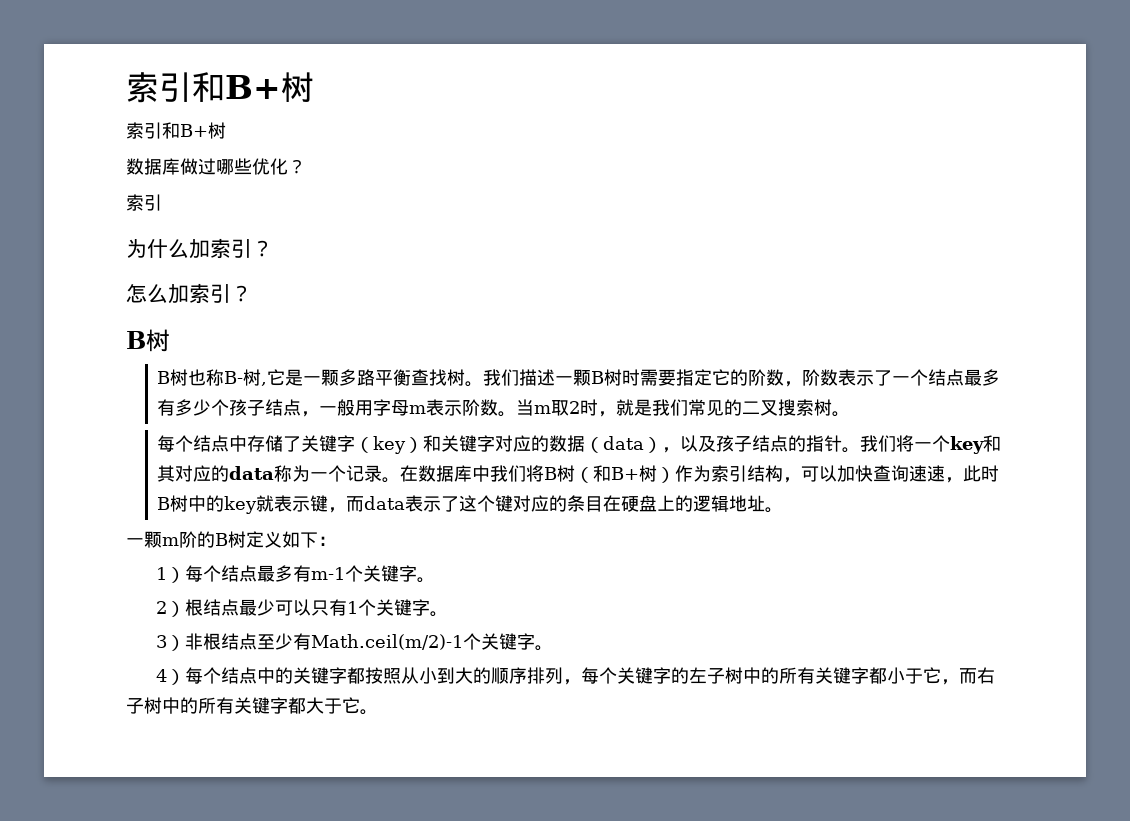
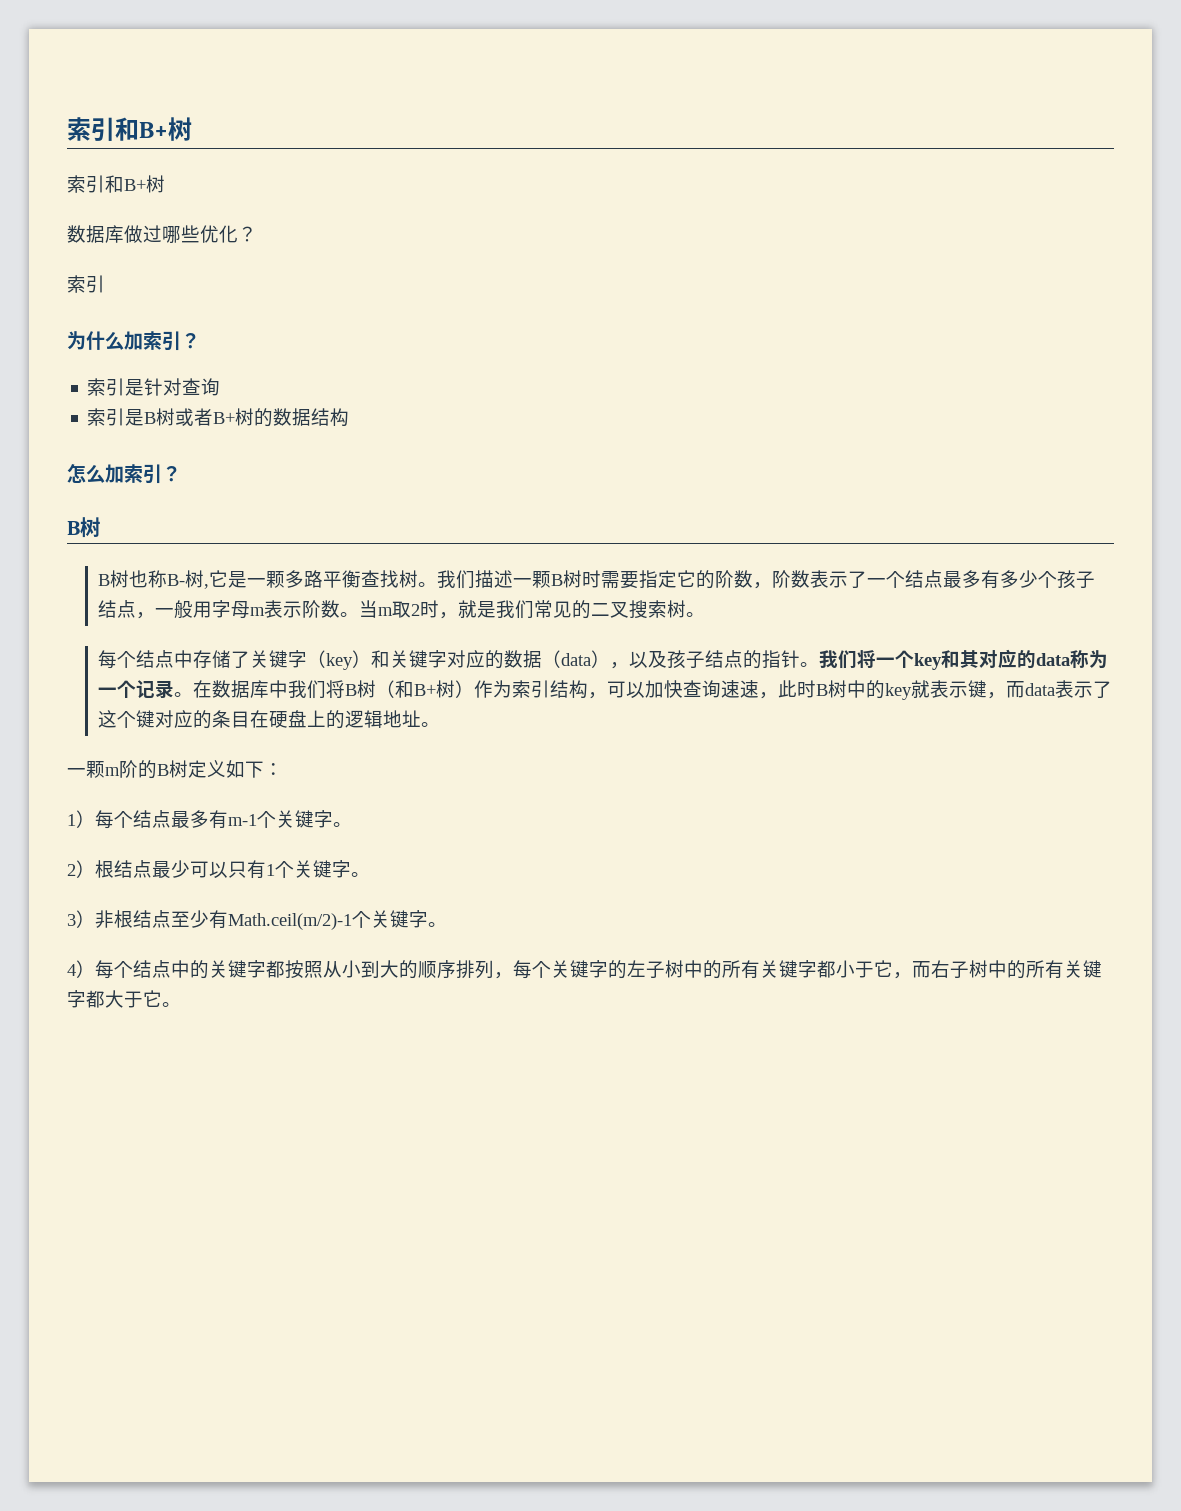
(273, 248) none -> [87,378,221,396] [87,408,350,427] // 索引是针对查询 // 索引是B树或者B+树的数据结构

